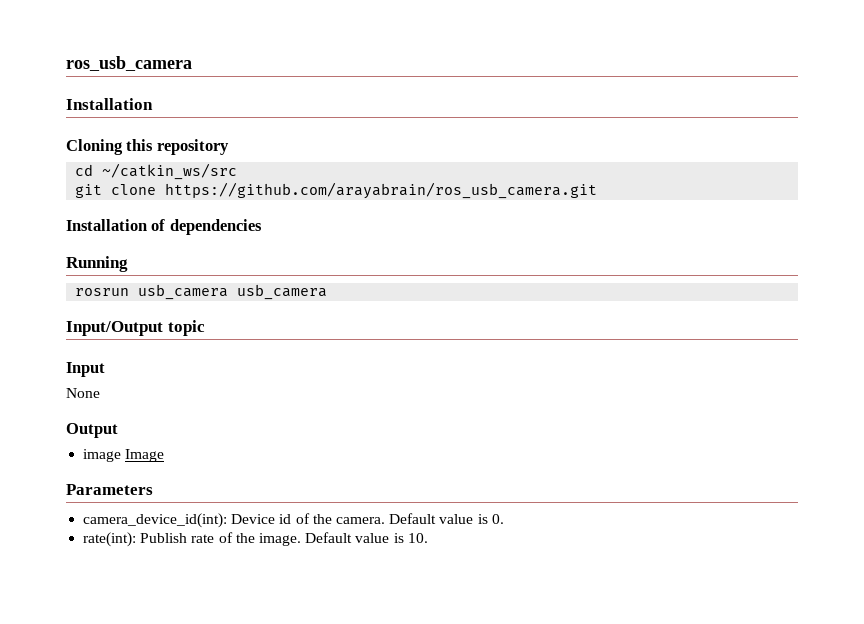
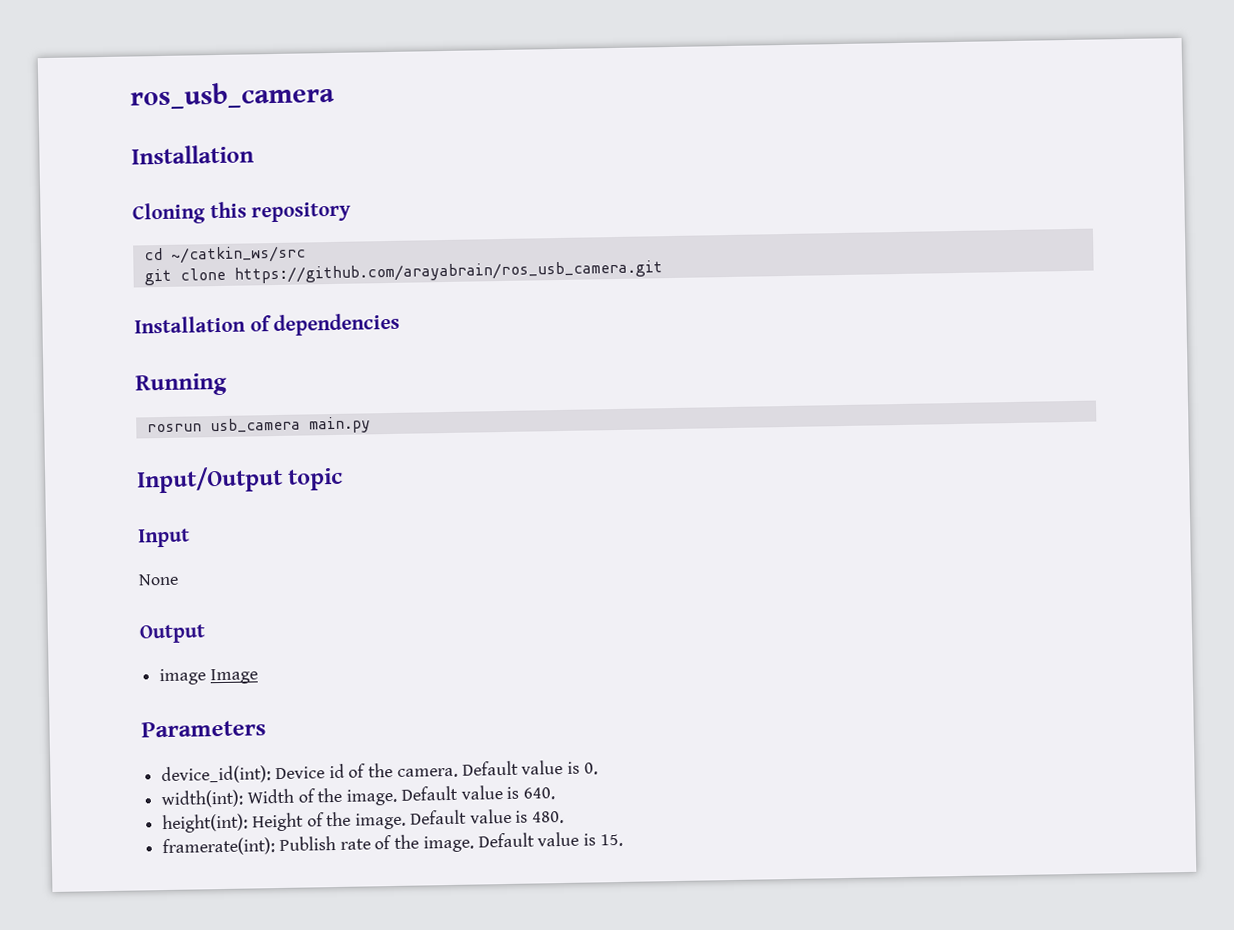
[237,284,328,300] usb_camera -> [308,416,371,434] main.py
[83,513,228,528] camera_device_id(int): -> [161,765,272,785] device_id(int):
[83,532,137,547] rate(int): -> [161,785,556,809] [162,808,565,834] [162,837,276,857] width(int): Width of the image. Default value is 640. // height(int): Height of the image. Default value is 480. // framerate(int):
[407,533,428,543] 10. -> [599,833,623,847] 15.

